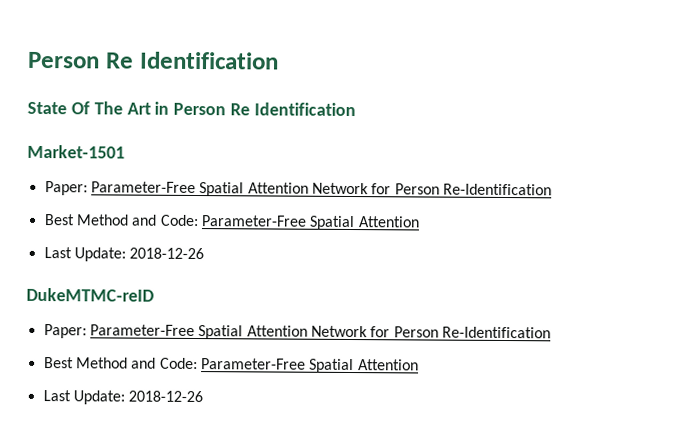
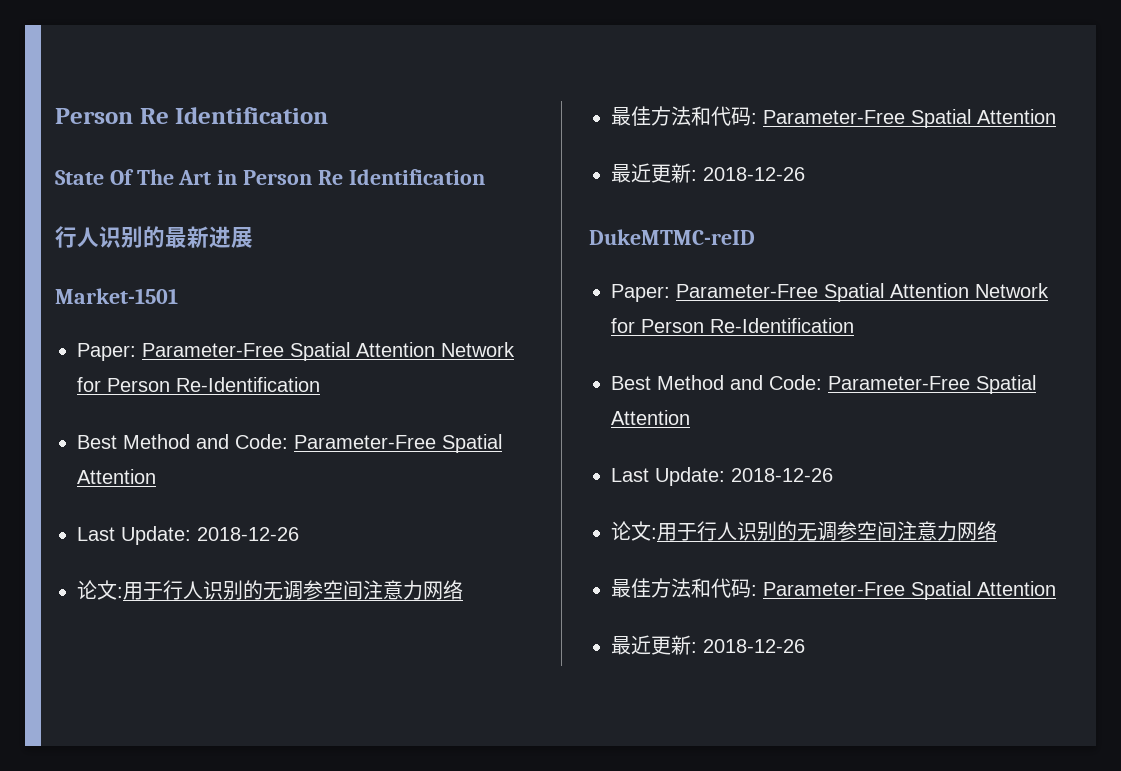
(357, 109) none -> [55,226,253,248] // 行人识别的最新进展
(205, 253) none -> [77,580,463,600] [611,106,1056,128] [611,163,805,183] // 论文:用于行人识别的无调参空间注意力网络 // 最佳方法和代码: Parameter-Free Spatial Attention // 最近更新: 2018-12-26
(204, 396) none -> [611,521,997,541] [611,578,1056,600] [611,635,805,655] // 论文:用于行人识别的无调参空间注意力网络 // 最佳方法和代码: Parameter-Free Spatial Attention // 最近更新: 2018-12-26

